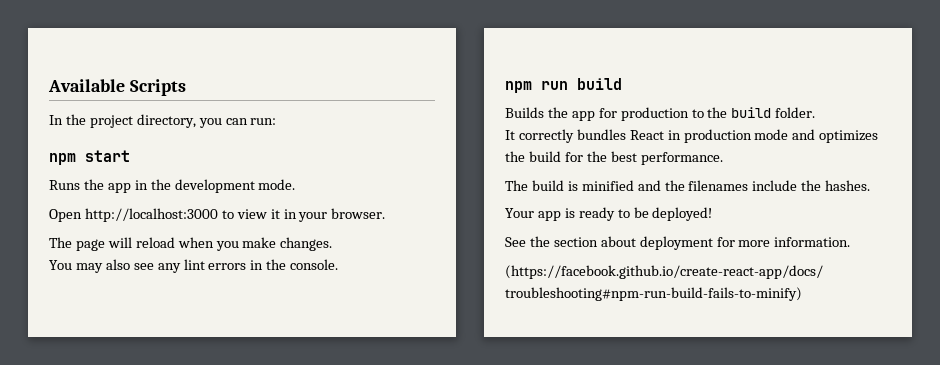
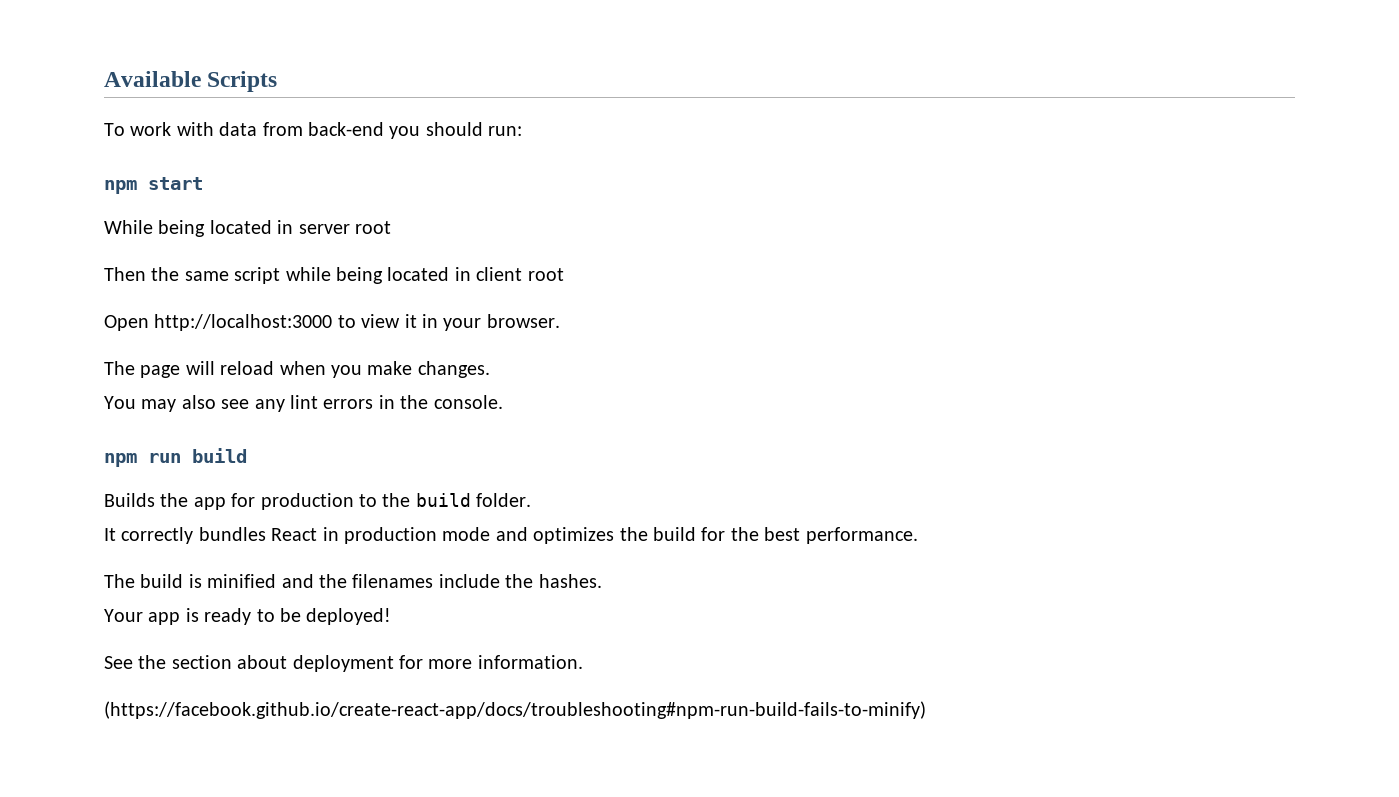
[49,114,277,128] [49,150,130,165] [49,179,296,193] In the project directory, you can run: // npm start // Runs the app in the development mode. -> [104,122,523,139] [104,177,203,194] [104,220,391,237] [104,267,564,284] To work with data from back-end you should run: // npm start // While being located in server root // Then the same script while being located in client root

